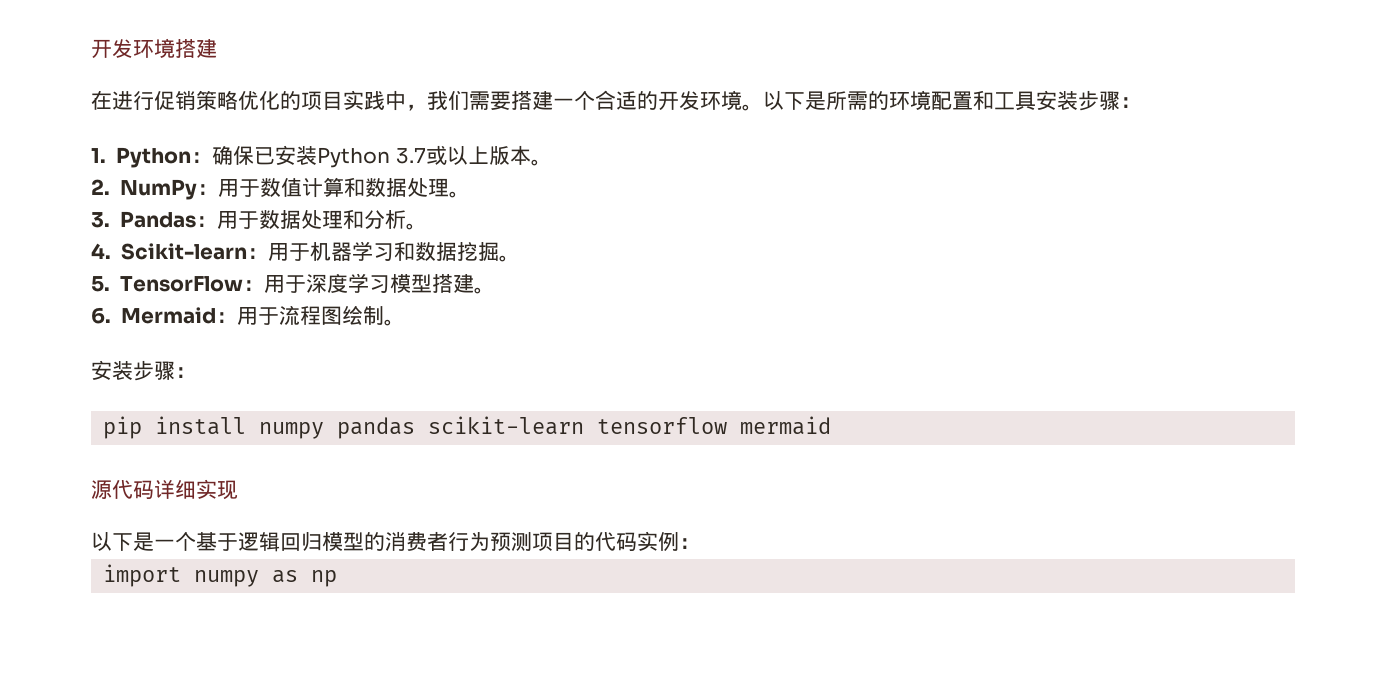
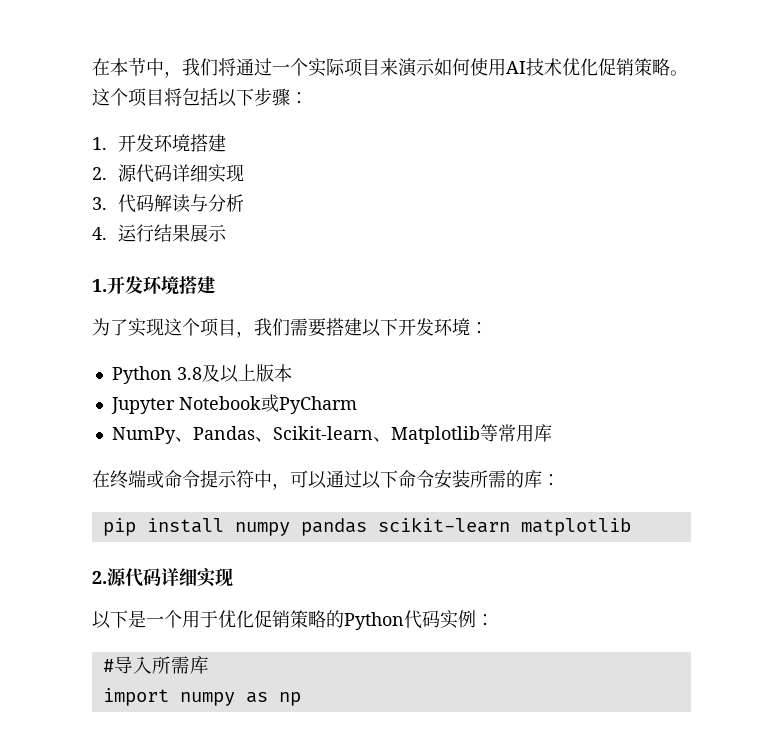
[91,38,217,59] [91,90,1141,111] [91,145,552,168] [91,177,471,200] [91,209,428,230] [91,241,521,262] [91,273,496,294] [91,305,406,326] [91,360,175,381] 开发环境搭建 // 在进行促销策略优化的项目实践中，我们需要搭建一个合适的开发环境。以下是所需的环境配置和工具安装步骤： // 1. Python：确保已安装Python 3.7或以上版本。 // 2. NumPy：用于数值计算和数据处理。 // 3. Pandas：用于数据处理和分析。 // 4. Scikit-learn：用于机器学习和数据挖掘。 // 5. TensorFlow：用于深度学习模型搭建。 // 6. Mermaid：用于流程图绘制。 // 安装步骤 -> [92,58,688,78] [92,88,308,107] [92,134,226,152] [92,164,244,183] [92,194,244,213] [92,224,227,242] [92,276,215,295] [92,318,488,338] [111,364,292,384] [110,394,357,414] [111,424,552,444] [92,469,542,490] 在本节中，我们将通过一个实际项目来演示如何使用AI技术优化促销策略。这个项目将包括以下步骤： // 1.开发环境搭建 // 2.源代码详细实现 // 3.代码解读与分析 // 4.运行结果展示 // 1.开发环境搭建 // 为了实现这个项目，我们需要搭建以下开发环境： // Python 3.8及以上版本 // Jupyter Notebook或PyCharm // NumPy、Pandas、Scikit-learn、Matplotlib等常用库 // 在终端或命令提示符中，可以通过以下命令安装所需的库
[597,416,832,435] tensorflow mermaid // -> [520,518,631,536] [92,571,107,584] matplotlib // 2.
[196,531,595,552] 基于逻辑回归模型的消费者行为预测项目的 -> [182,610,404,630] 用于优化促销策略的Python
(700, 543) none -> [102,656,209,674] // #导入所需库

